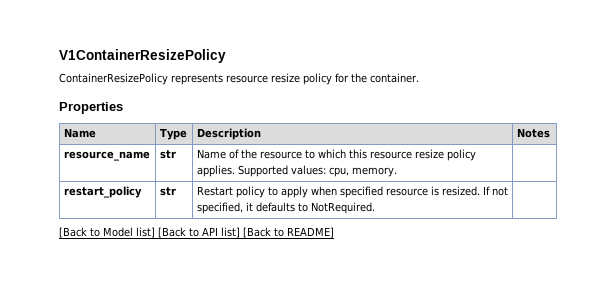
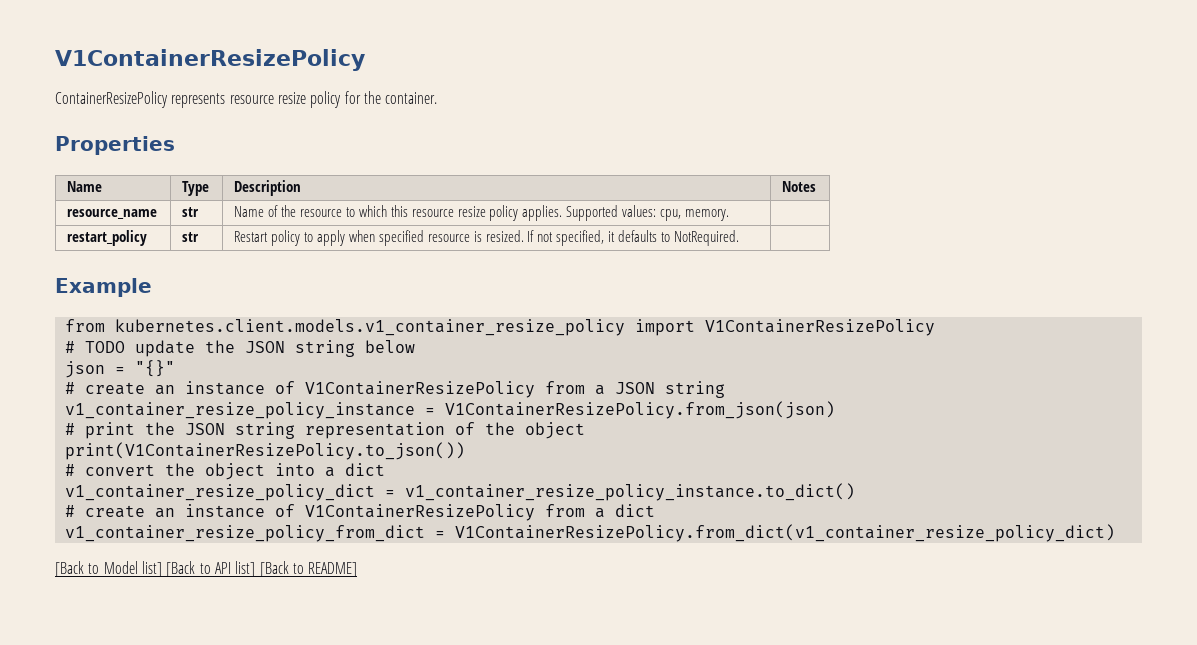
(375, 208) none -> [55,278,152,297] [64,319,935,336] [64,340,415,357] [64,360,175,378] [64,381,725,398] [64,401,835,419] [64,422,585,439] [64,442,465,460] [64,463,385,480] [64,483,855,501] [64,504,655,521] [64,524,1115,542] // Example // from kubernetes.client.models.v1_container_resize_policy import V1ContainerResizePolicy // # TODO update the JSON string below // json = "{}" // # create an instance of V1ContainerResizePolicy from a JSON string // v1_container_resize_policy_instance = V1ContainerResizePolicy.from_json(json) // # print the JSON string representation of the object // print(V1ContainerResizePolicy.to_json()) // # convert the object into a dict // v1_container_resize_policy_dict = v1_container_resize_policy_instance.to_dict() // # create an instance of V1ContainerResizePolicy from a dict // v1_container_resize_policy_from_dict = V1ContainerResizePolicy.from_dict(v1_container_resize_policy_dict)

